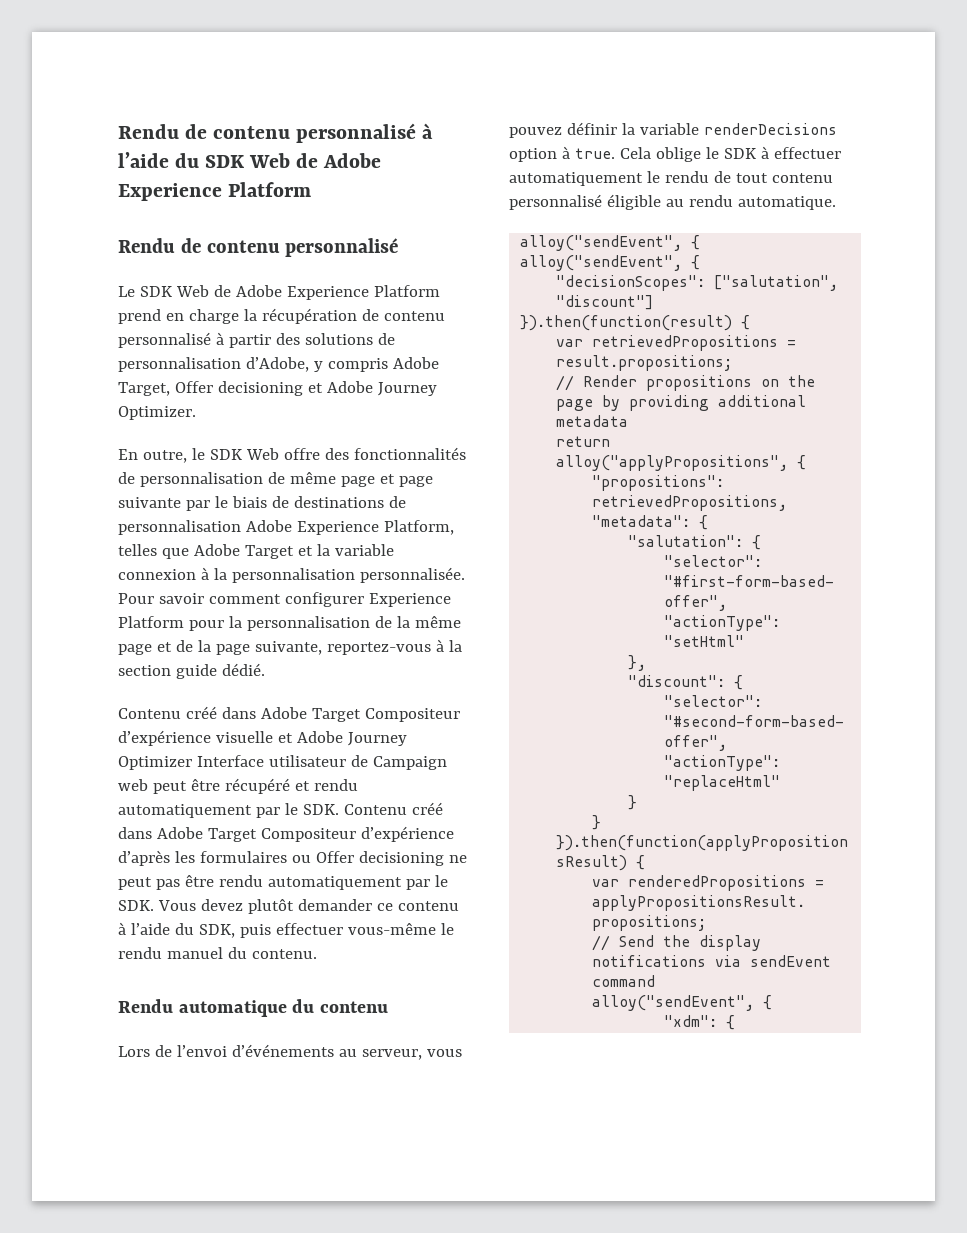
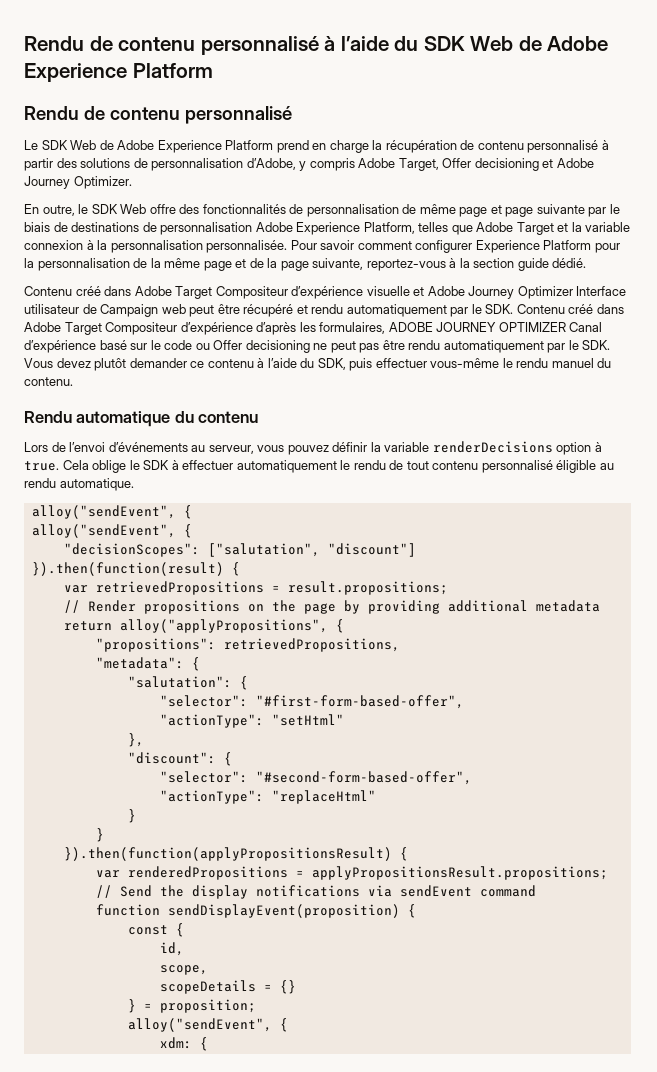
[199,851,287,863] formulaires -> [319,322,603,334] [24,340,193,353] formulaires, ADOBE JOURNEY OPTIMIZER Canal d’expérience basé sur le code
[592,995,773,1011] [664,1015,718,1027] // alloy("sendEvent", { // "xdm": -> [95,904,416,918] [127,923,184,937] [159,942,184,956] [159,965,208,975] [159,980,296,994] [127,999,256,1013] [127,1018,288,1032] [159,1037,192,1049] // function sendDisplayEvent(proposition) { // const { // id, // scope, // scopeDetails = {} // } = proposition; // alloy("sendEvent", { // xdm:

